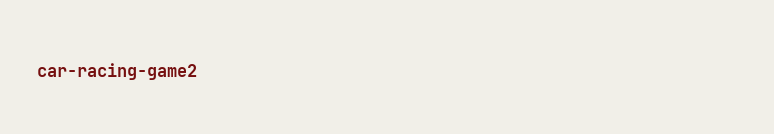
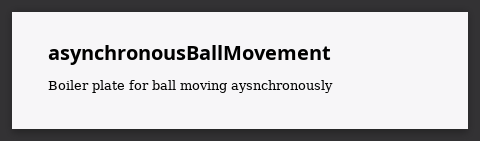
[37,63,197,80] car-racing-game2 -> [48,45,331,65] [48,80,333,93] asynchronousBallMovement // Boiler plate for ball moving aysnchronously

